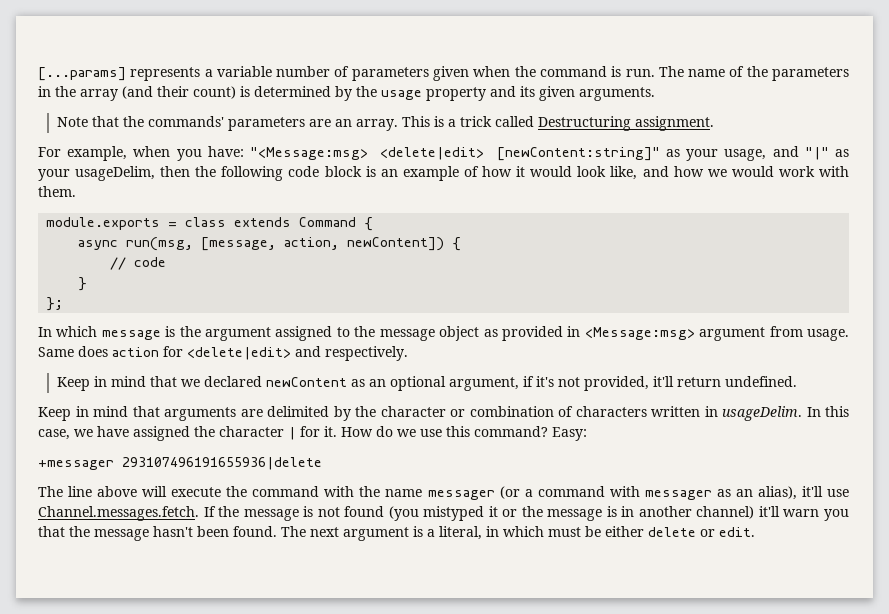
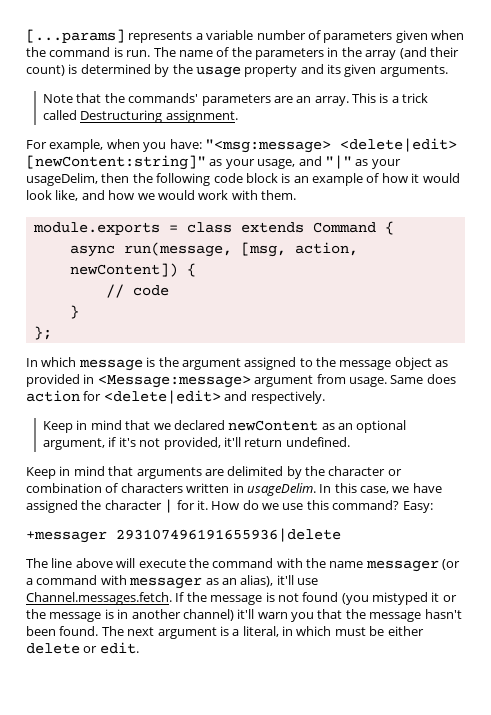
[249,147,368,160] "<Message:msg> -> [204,139,331,153] "<msg:message>
[126,237,277,251] run(msg, [message, -> [123,242,286,257] run(message, [msg,
[584,327,695,340] <Message:msg> -> [97,375,251,388] <Message:message>

